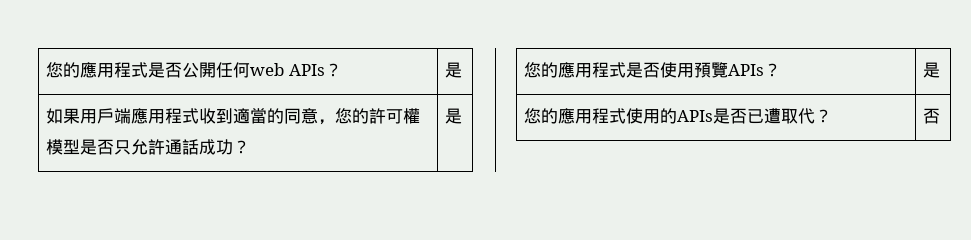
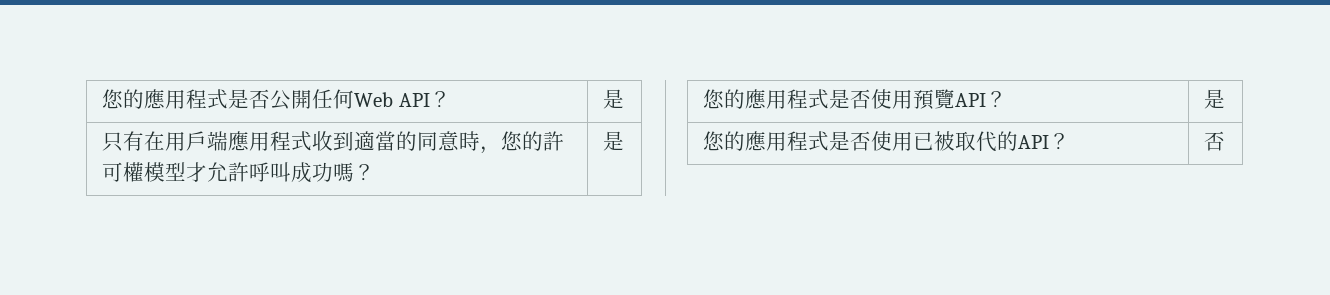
[250,63,342,77] [445,62,463,78] [46,108,81,124] web APIs？ | 是 // 如果 -> [354,91,451,108] [603,89,625,109] [102,131,166,152] Web API？ | 是 // 只有在
(319, 116) none -> [459,131,481,151] 時
[80,139,234,155] 是否只允許通話成功 -> [186,162,355,183] 才允許呼叫成功嗎
[728,63,782,77] [923,62,941,78] [524,108,816,124] APIs？ | 是 // 您的應用程式使用的APIs是否已遭取代 -> [955,91,1008,108] [1204,89,1226,109] [703,131,1050,152] API？ | 是 // 您的應用程式是否使用已被取代的API

